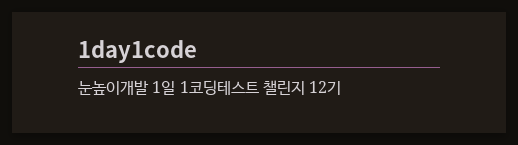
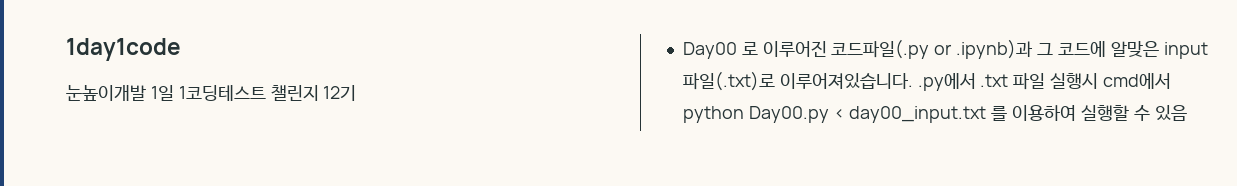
(342, 88) none -> [682,39,1208,59] [682,71,1171,91] [682,105,1187,123] // Day00 로 이루어진 코드파일(.py or .ipynb)과 그 코드에 알맞은 input 파일(.txt)로 이루어져있습니다. .py에서 .txt 파일 실행시 cmd에서 python Day00.py < day00_input.txt 를 이용하여 실행할 수 있음

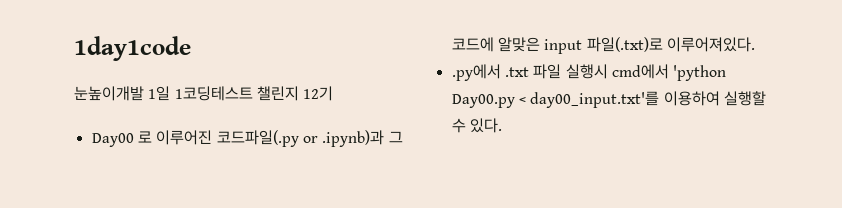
[779,73,913,89] 이루어져있습니다. -> [666,37,755,52] 이루어져있다. //
[682,106,744,123] python -> [673,65,727,81] 'python
[849,106,1008,123] day00_input.txt 를 -> [530,91,660,108] day00_input.txt'를
[1154,105,1187,121] 있음 -> [469,118,502,133] 있다.

